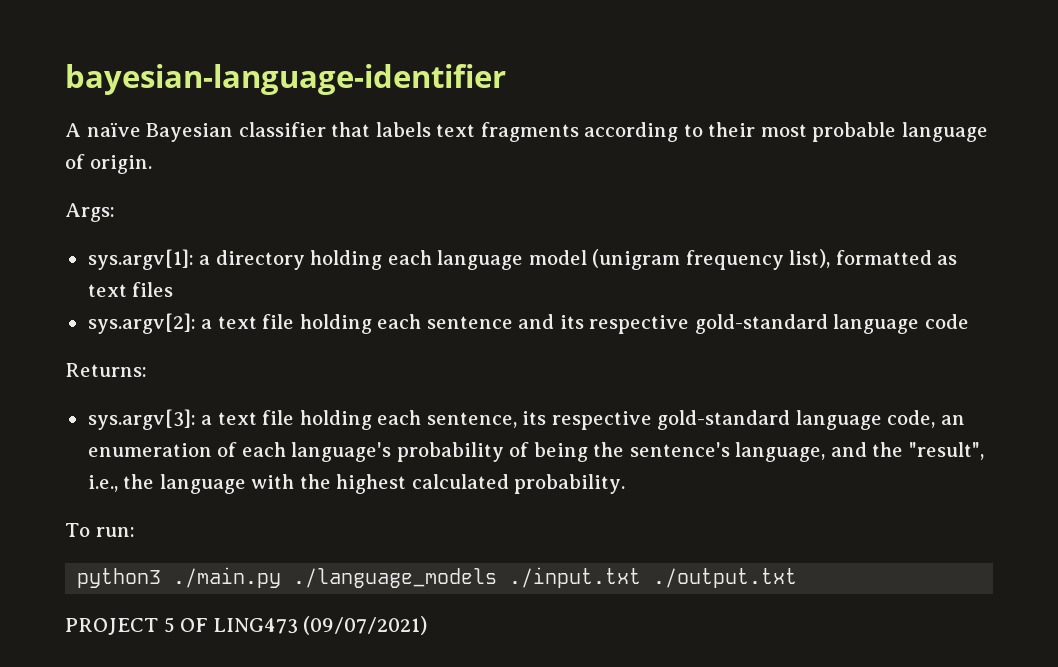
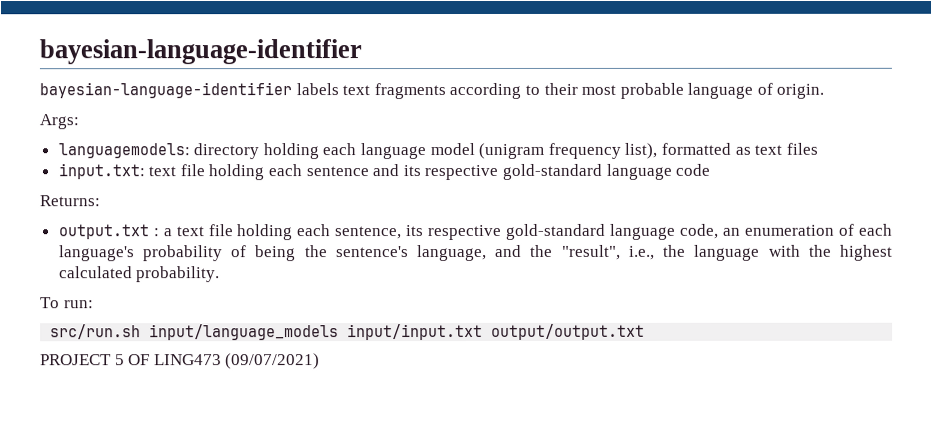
[65,122,371,142] A naïve Bayesian classifier that -> [39,82,292,99] bayesian-language-identifier
[87,249,211,270] sys.argv[1]: a -> [57,143,190,159] languagemodels:
[87,313,213,334] sys.argv[2]: a -> [57,163,145,180] input.txt:
[87,409,196,430] sys.argv[3]: -> [58,224,160,240] output.txt :
[77,567,798,588] python3 ./main.py ./language_models ./input.txt ./output.txt -> [50,323,646,341] src/run.sh input/language_models input/input.txt output/output.txt

